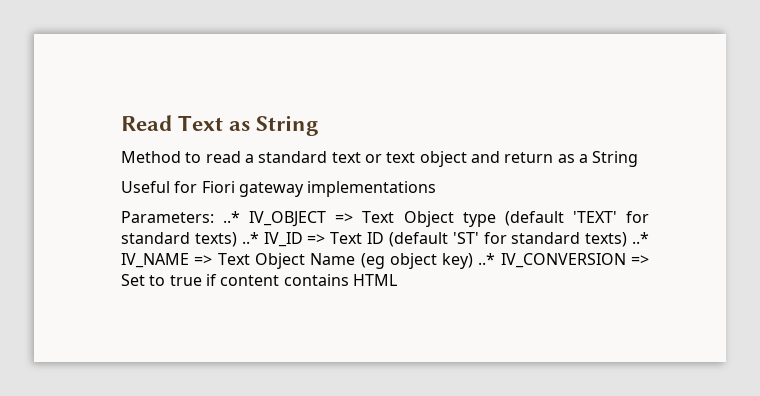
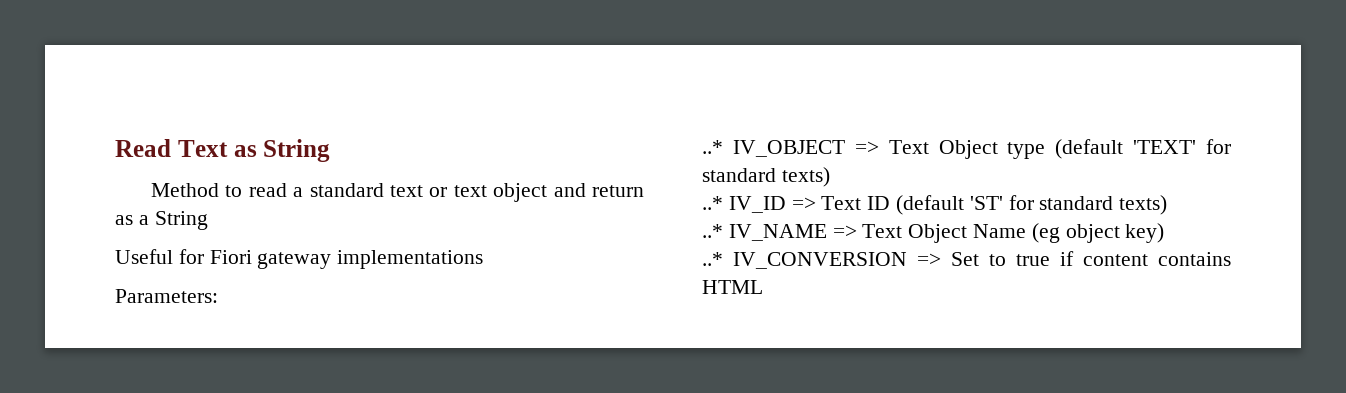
(214, 217) none -> (218, 296) //
(237, 239) none -> (830, 177) //
(628, 239) none -> (1168, 205) //
(474, 261) none -> (1165, 233) //

